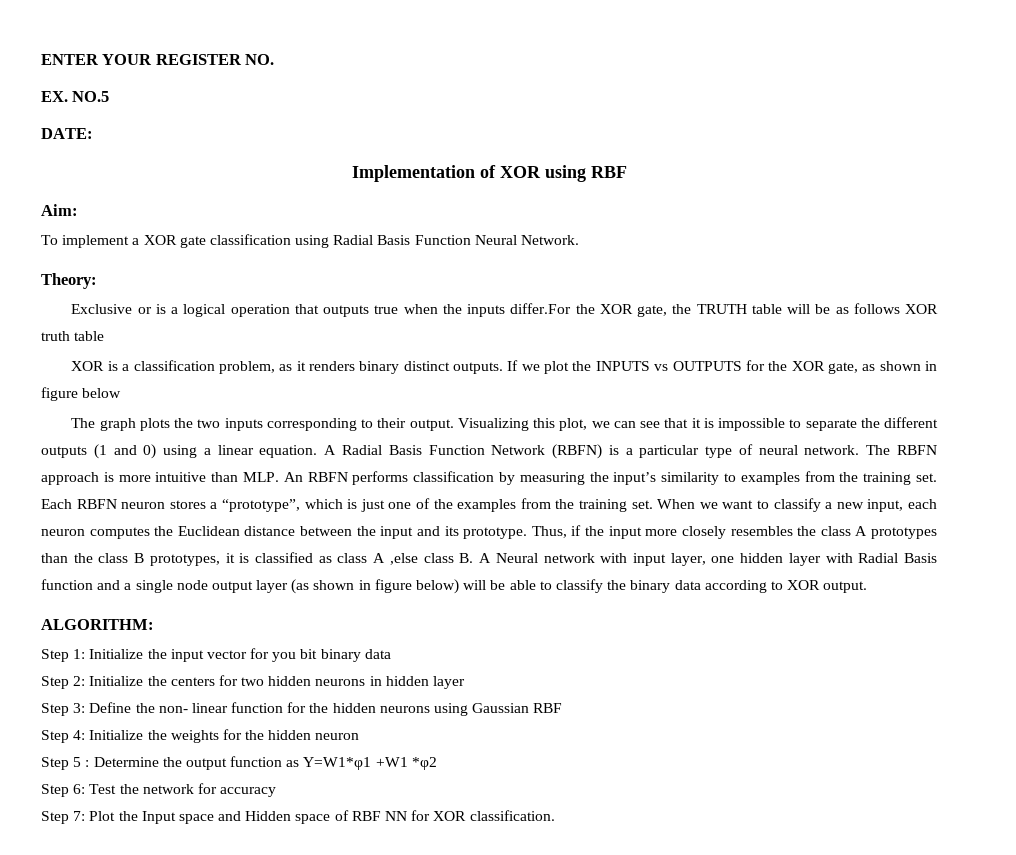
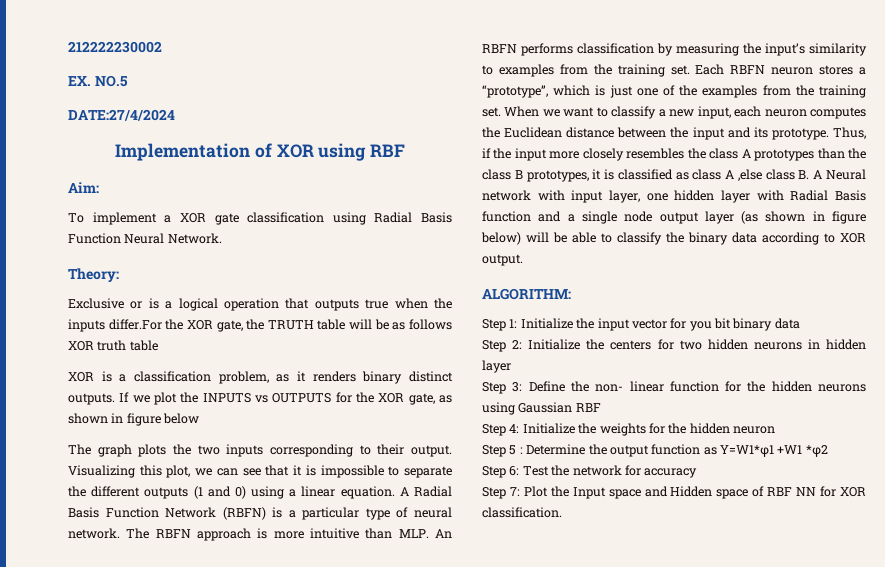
[41,54,275,65] ENTER YOUR REGISTER NO. -> [68,41,162,53] 212222230002
[41,128,93,139] DATE: -> [68,109,175,121] DATE:27/4/2024

